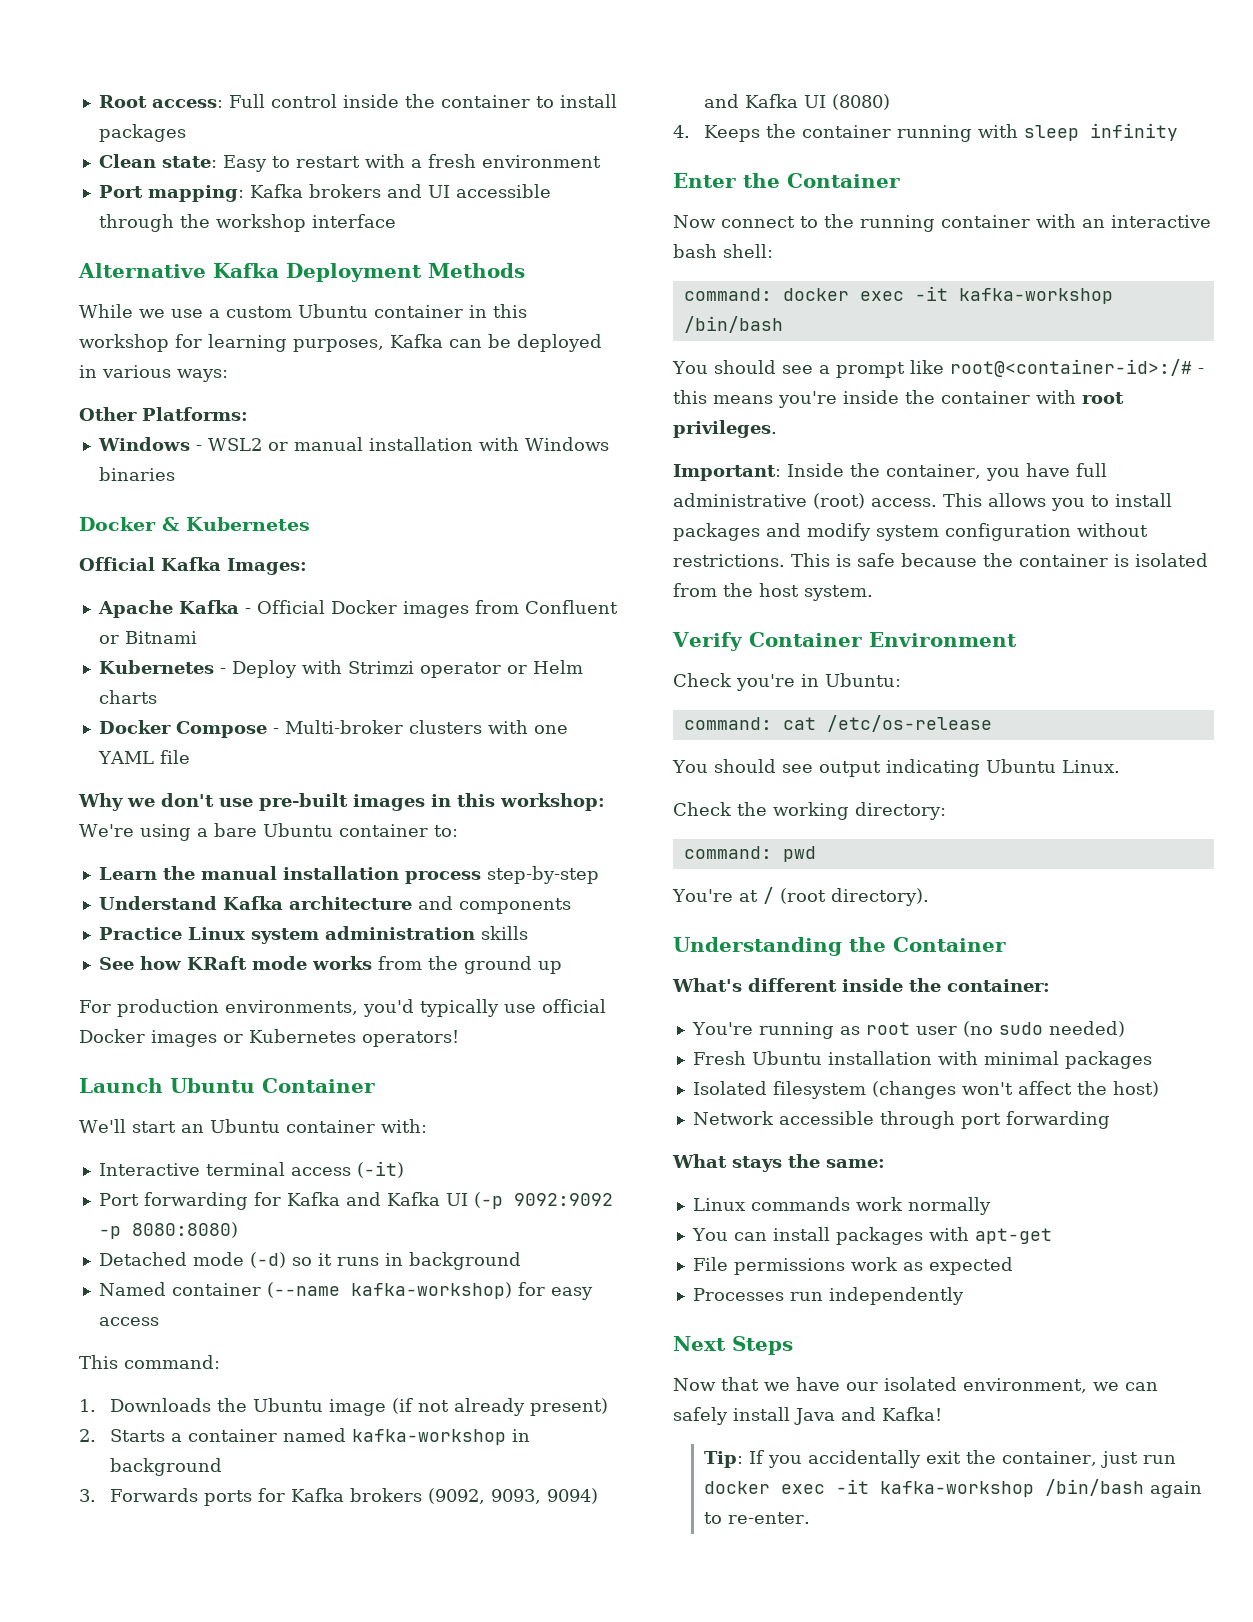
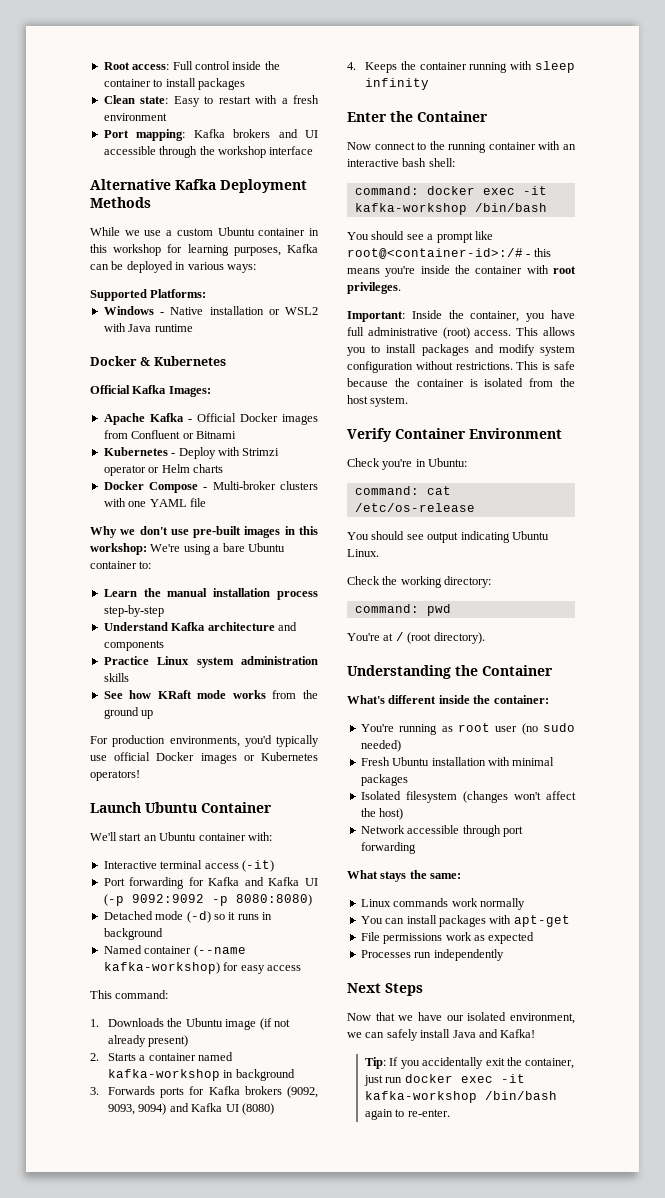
[79,407,137,421] Other -> [90,289,147,301] Supported
[207,437,609,451] [98,467,175,481] WSL2 or manual installation with Windows binaries -> [170,306,318,315] [103,323,193,332] Native installation or WSL2 with Java runtime

